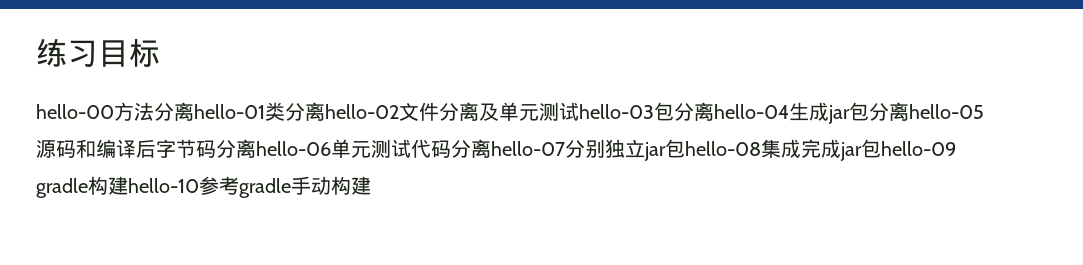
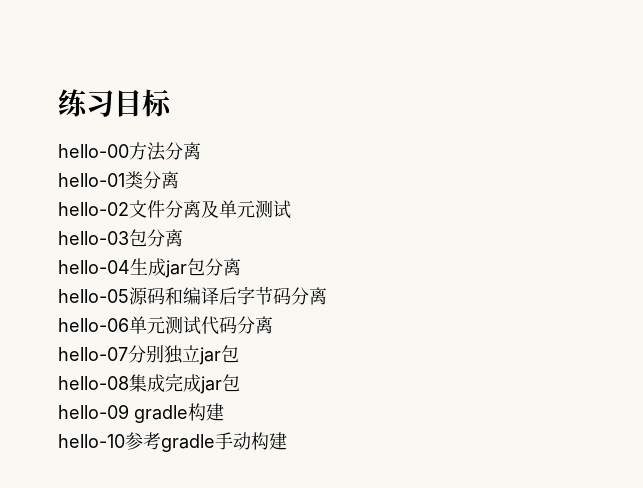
(194, 111) none -> (201, 151) //
(325, 111) none -> (179, 180) //
(579, 111) none -> (291, 209) //
(714, 111) none -> (183, 238) //
(909, 111) none -> (241, 267) //
(256, 148) none -> (327, 296) //
(491, 148) none -> (273, 325) //
(685, 148) none -> (239, 354) //
(881, 148) none -> (240, 383) //
(128, 185) none -> (224, 412) //

